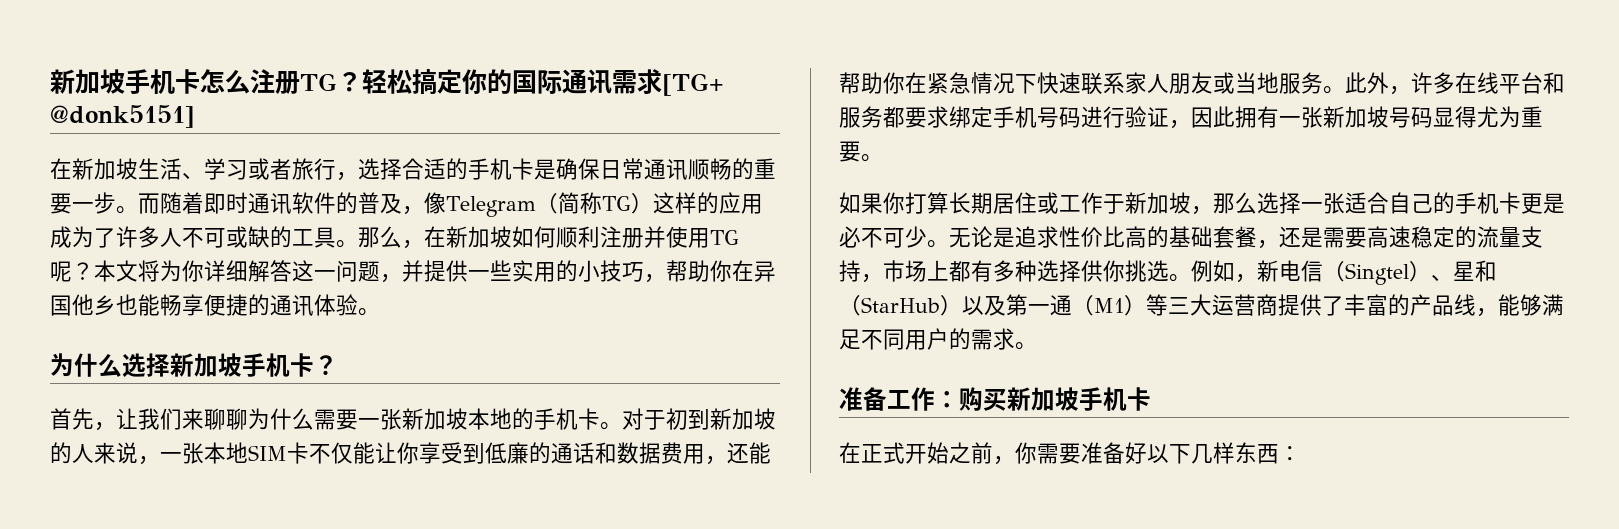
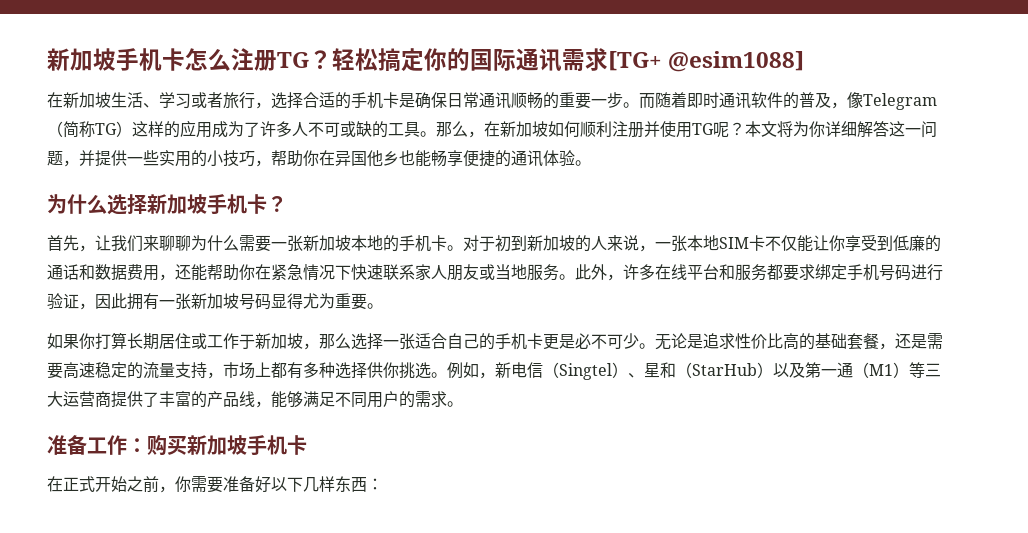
[50,105,195,128] @donk5151] -> [668,51,805,72] @esim1088]

